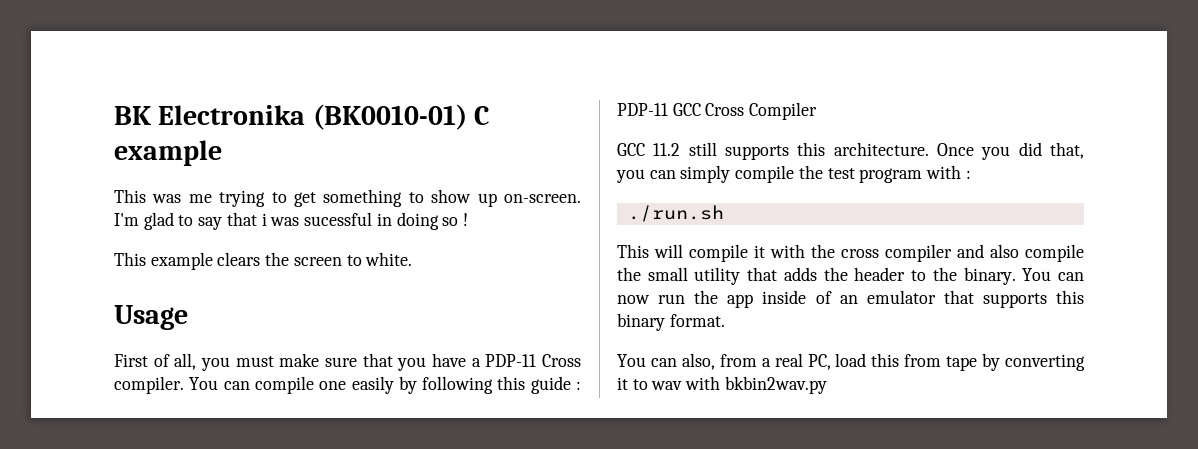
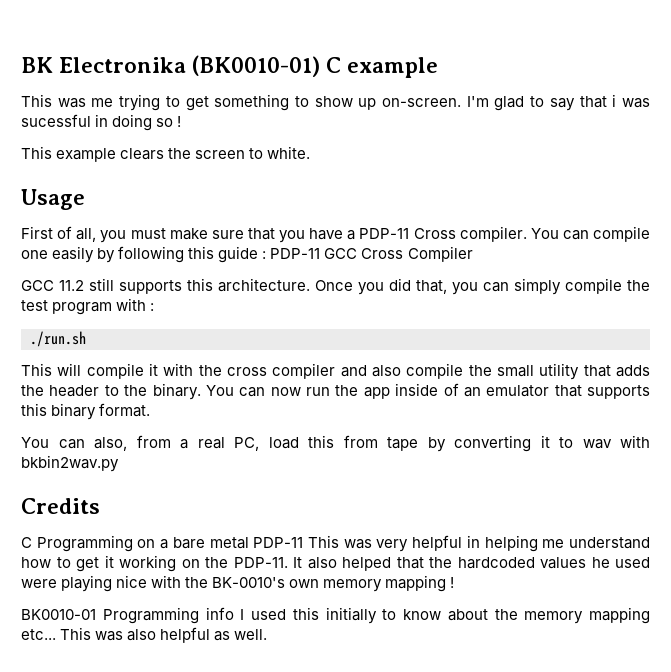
(827, 385) none -> [21,498,100,514] [21,535,650,552] [21,555,650,572] [21,575,455,592] [21,607,650,624] [21,627,268,643] // Credits // C Programming on a bare metal PDP-11 This was very helpful in helping me understand how to get it working on the PDP-11. It also helped that the hardcoded values he used were playing nice with the BK-0010's own memory mapping ! // BK0010-01 Programming info I used this initially to know about the memory mapping etc... This was also helpful as well.

